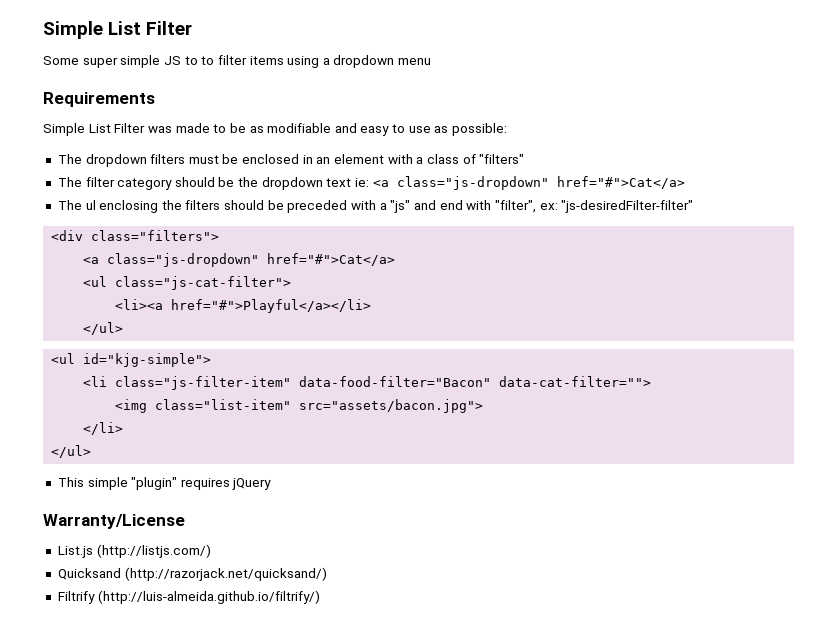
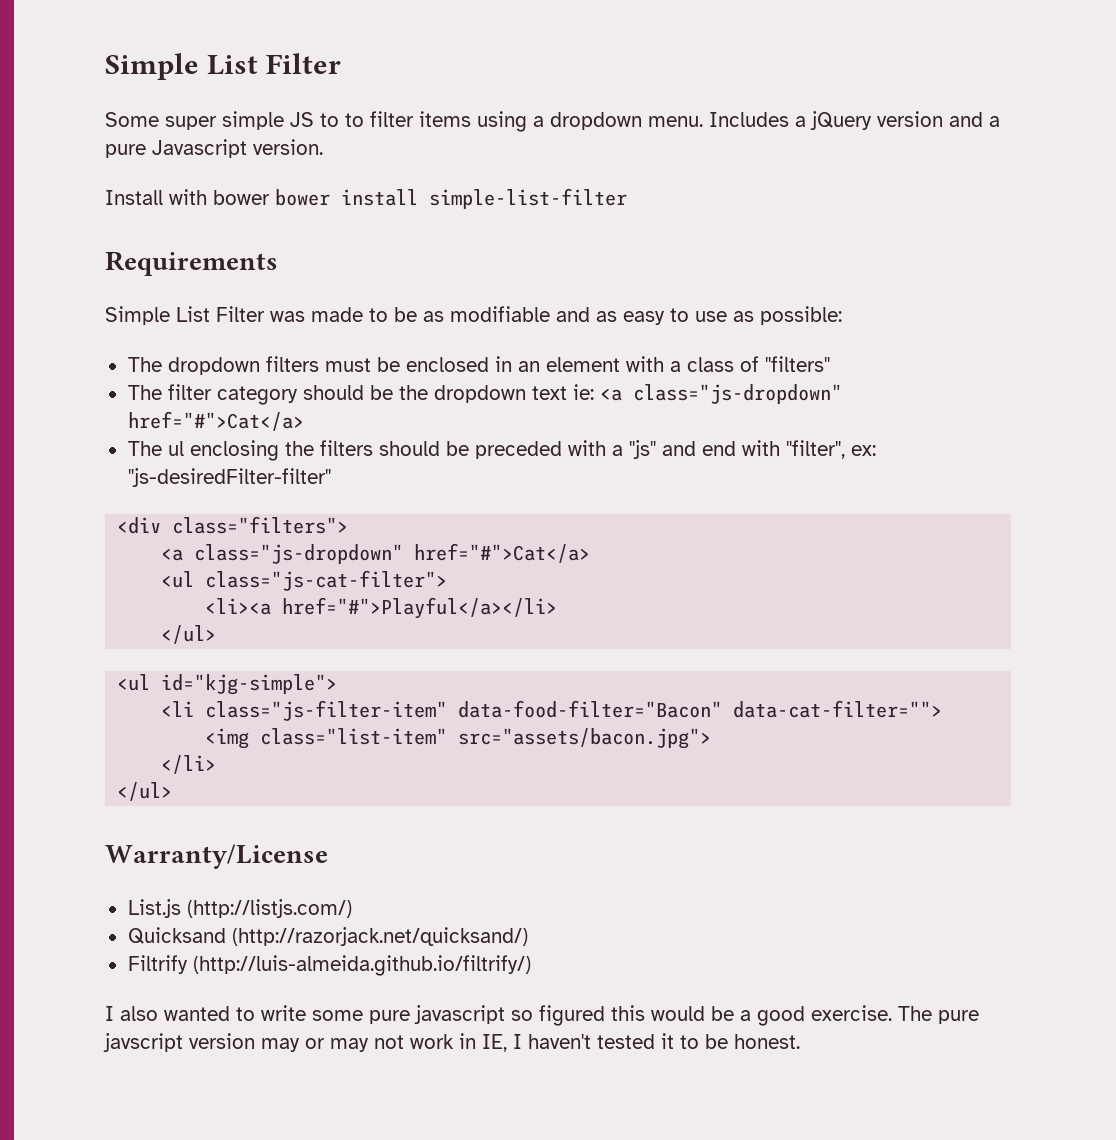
[398,58,432,65] menu -> [648,111,1000,130] [105,139,323,158] [105,188,627,209] menu. Includes a jQuery version and a pure Javascript version. // Install with bower bower install simple-list-filter
(357, 128) none -> [596,311,617,322] as
[57,477,272,490] // This simple "plugin" requires jQuery -> (173, 791) none
(320, 597) none -> [105,1005,979,1026] [103,1033,800,1052] // I also wanted to write some pure javascript so figured this would be a good exercise. The pure javscript version may or may not work in IE, I haven't tested it to be honest.

